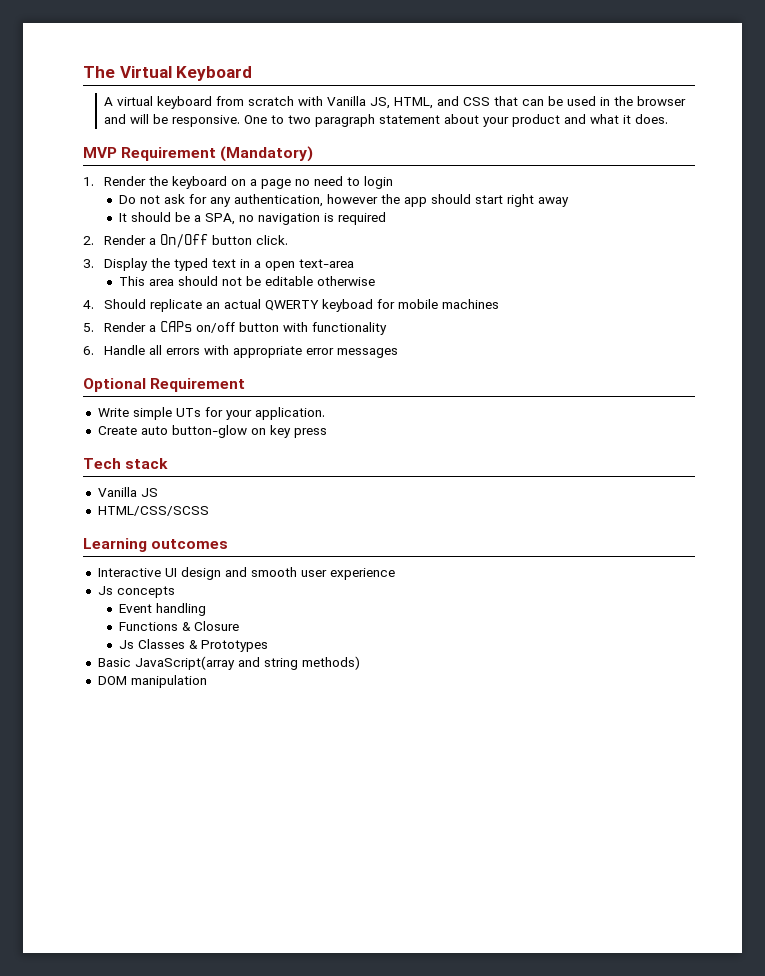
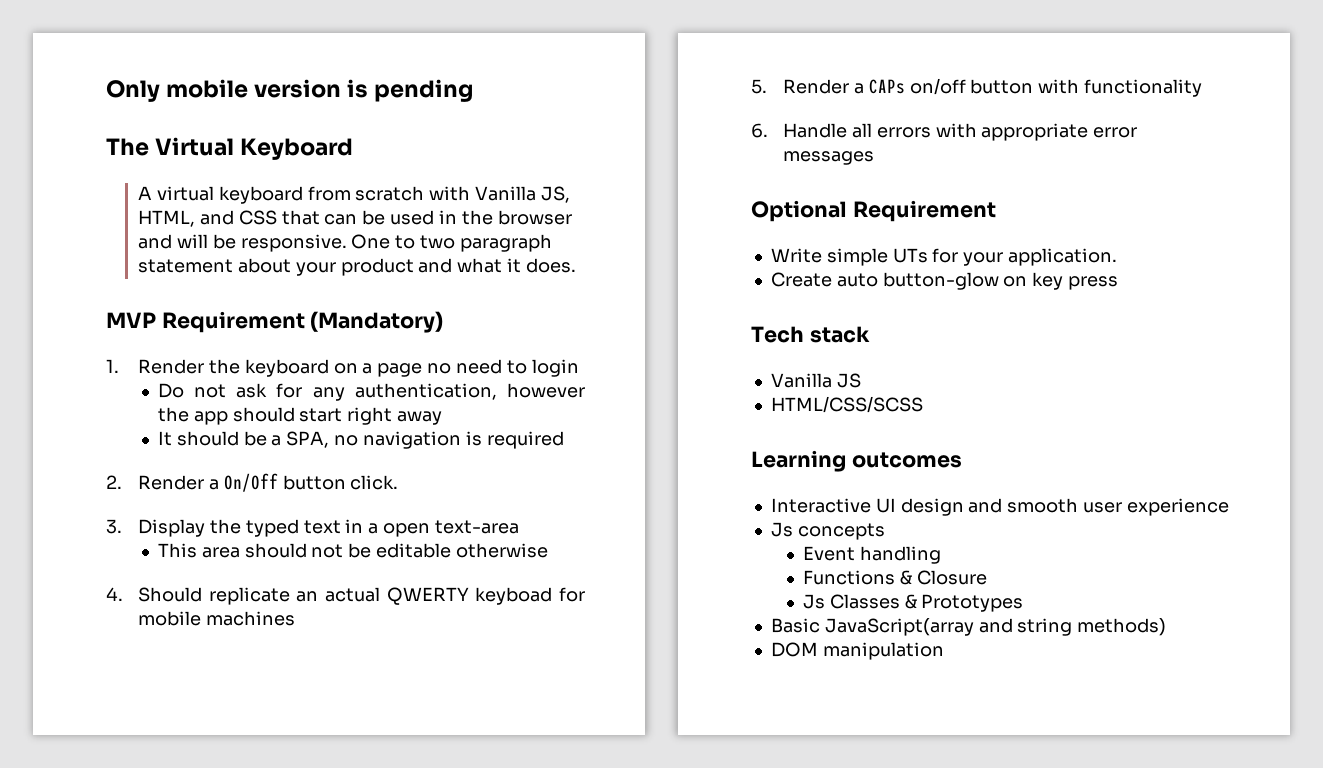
(83, 72) none -> [106,79,474,102] Only mobile version is pending //

